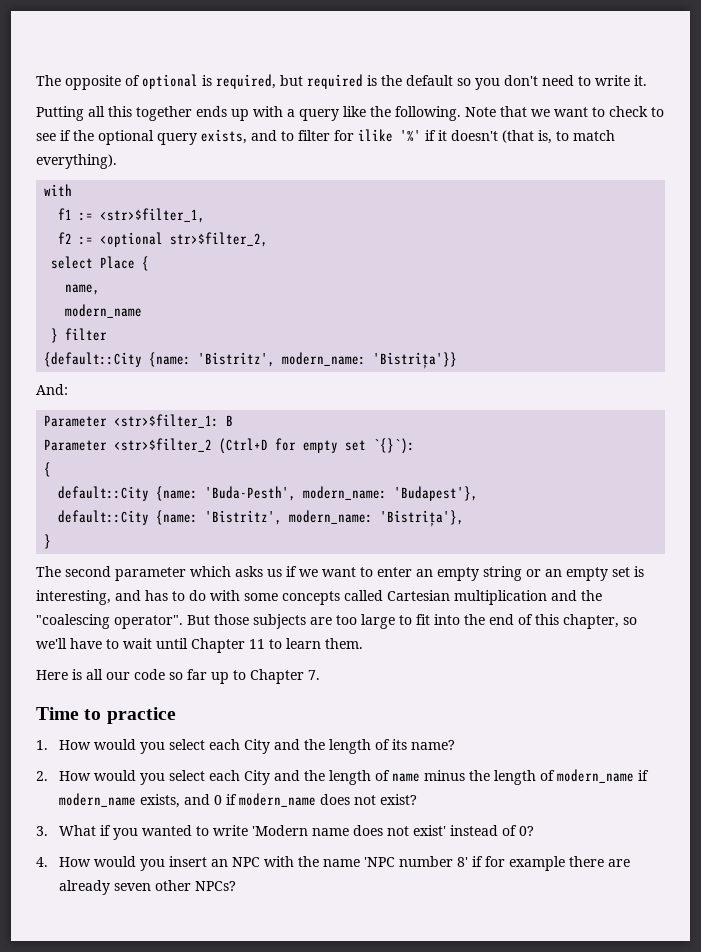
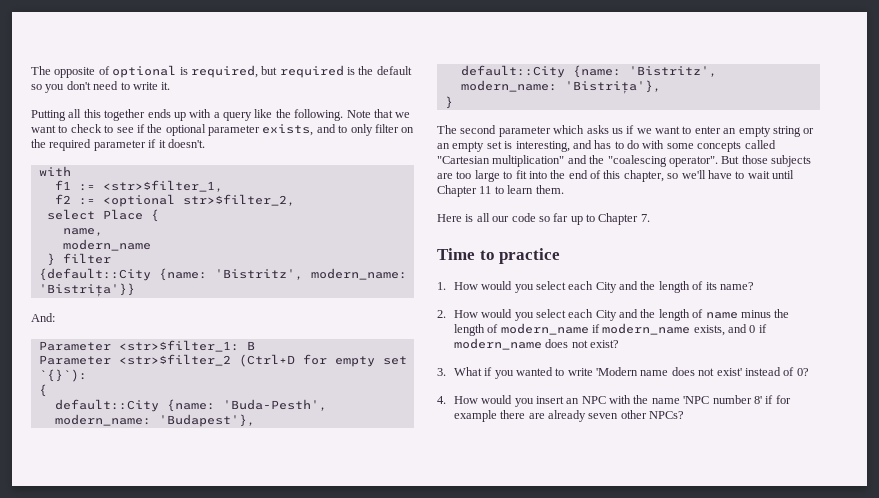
[157,133,197,145] query -> [208,125,260,136] parameter
[298,129,615,144] [36,154,117,169] filter for ilike '%' if it doesn't (that is, to match everything). -> [350,124,415,136] [31,139,205,151] only filter on the required parameter if it doesn't.
[387,590,547,605] Cartesian multiplication -> [437,155,565,167] "Cartesian multiplication"

